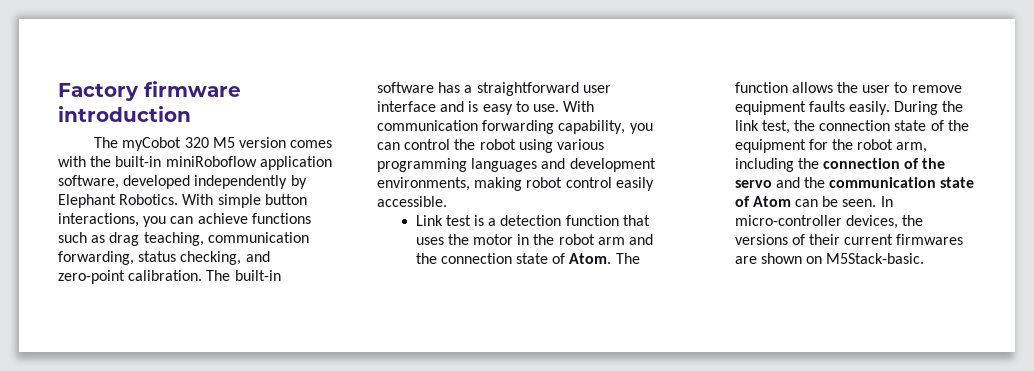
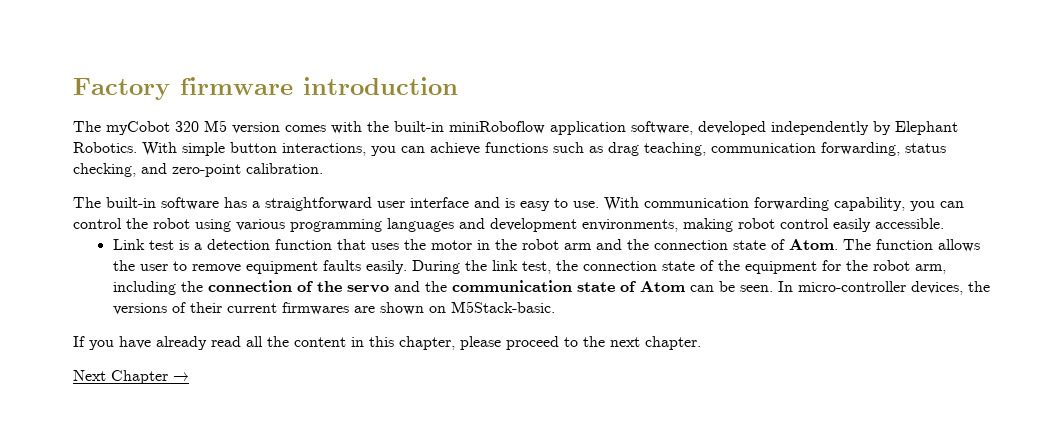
(203, 275) none -> (323, 168) //
(925, 258) none -> [73,336,701,350] [73,370,189,384] // If you have already read all the content in this chapter, please proceed to the next chapter. // Next Chapter →

